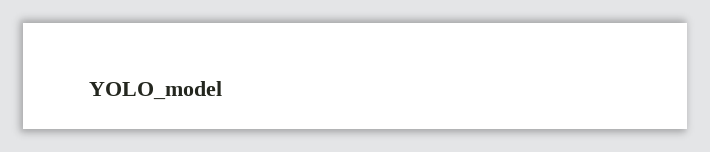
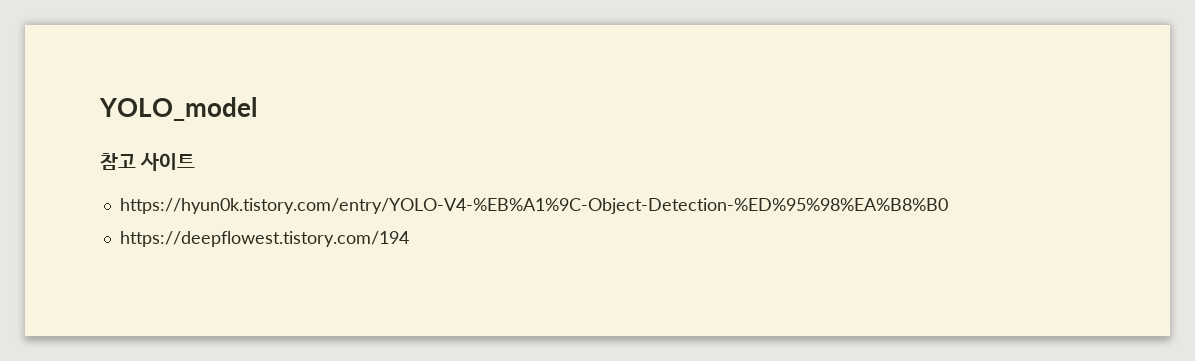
(222, 90) none -> [100,153,196,171] [119,198,948,214] [119,231,409,247] // 참고 사이트 // https://hyun0k.tistory.com/entry/YOLO-V4-%EB%A1%9C-Object-Detection-%ED%95%98%EA%B8%B0 // https://deepflowest.tistory.com/194

